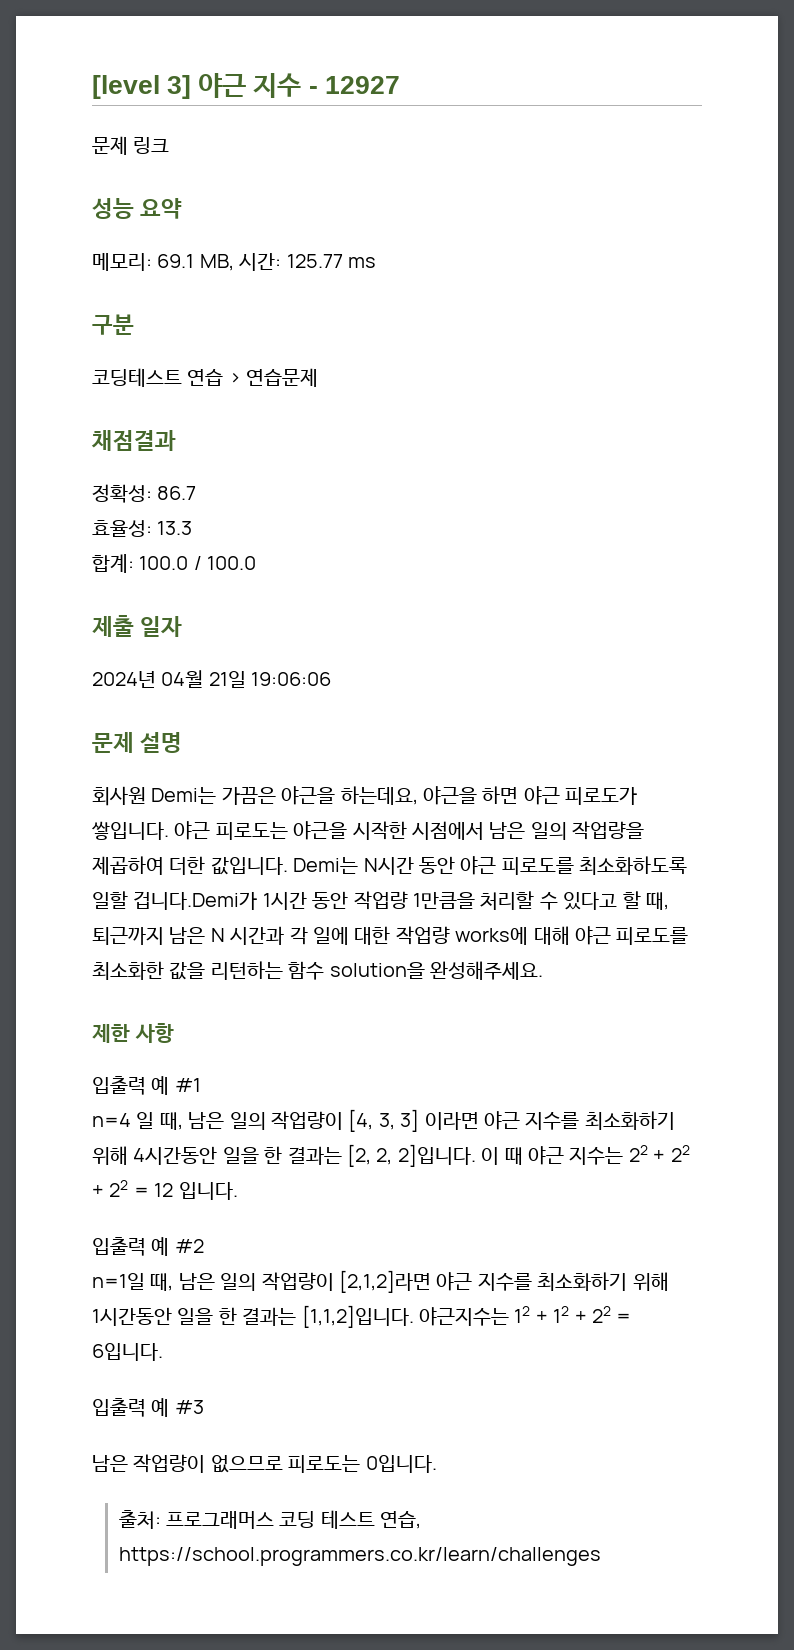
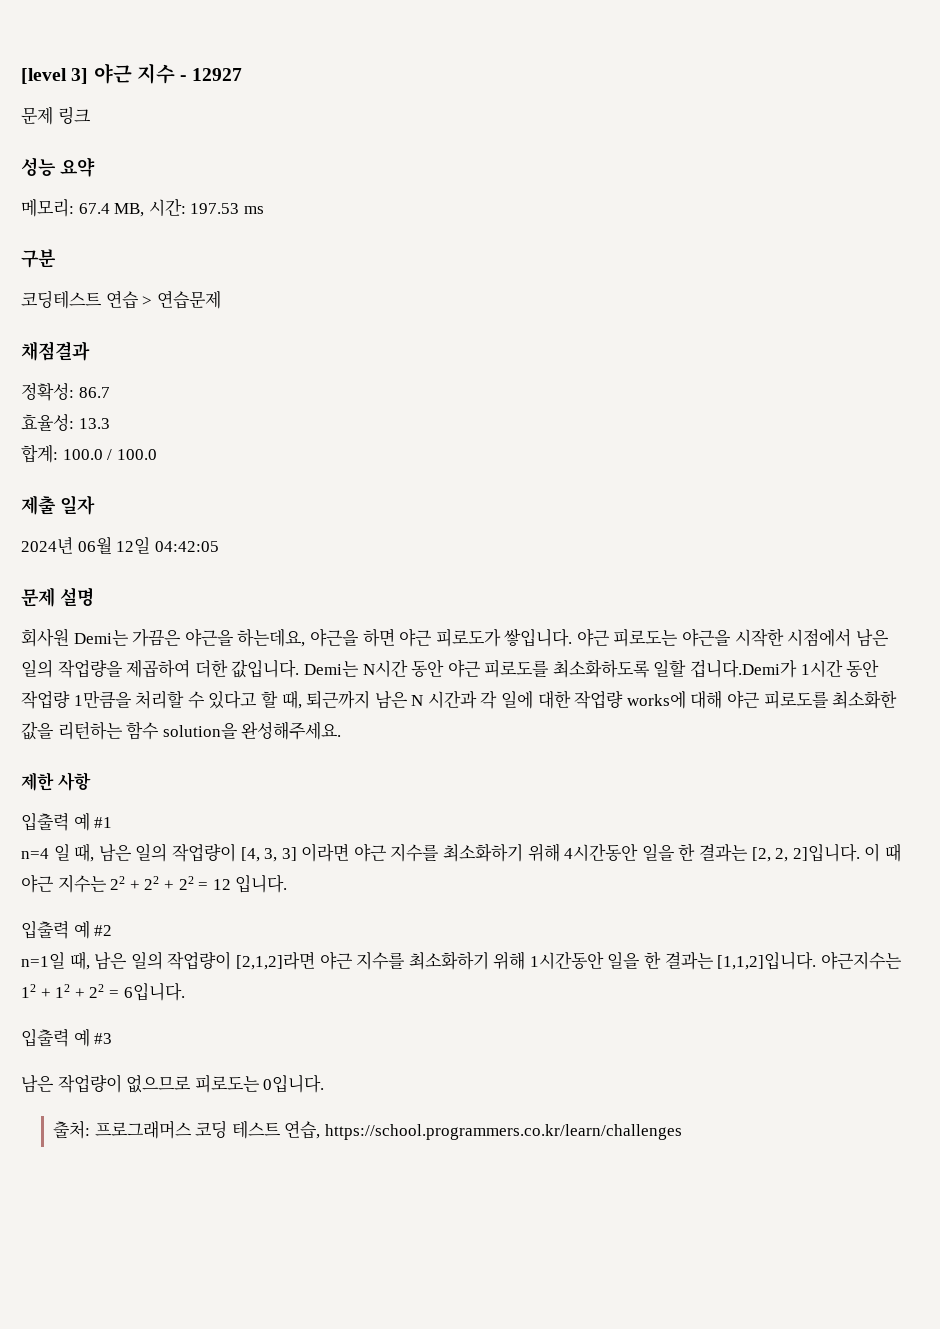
[157,254,195,268] 69.1 -> [78,203,110,214] 67.4
[286,254,343,268] 125.77 -> [190,203,240,214] 197.53
[161,670,332,688] 04월 21일 19:06:06 -> [77,537,219,554] 06월 12일 04:42:05

